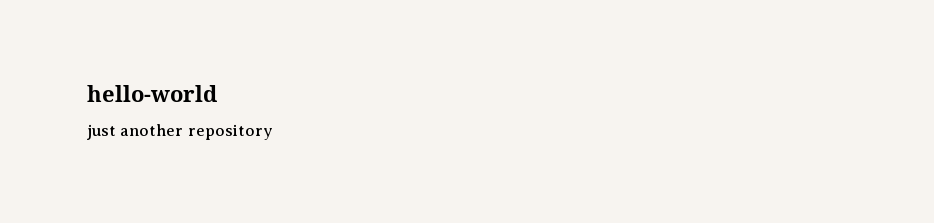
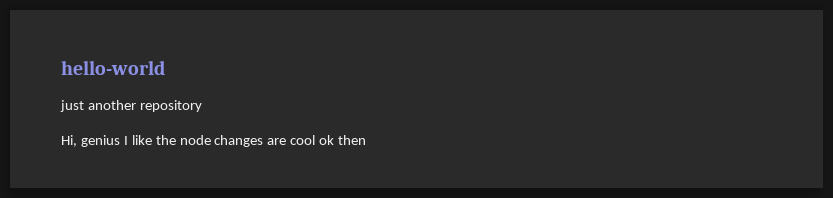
(273, 132) none -> [61,135,367,147] // Hi, genius I like the node changes are cool ok then

